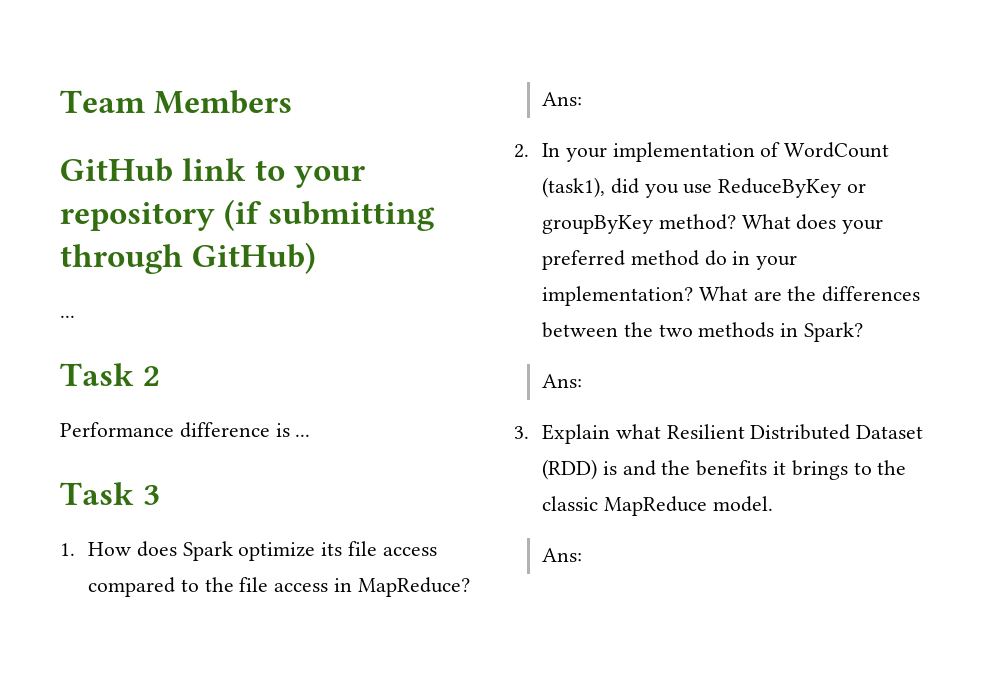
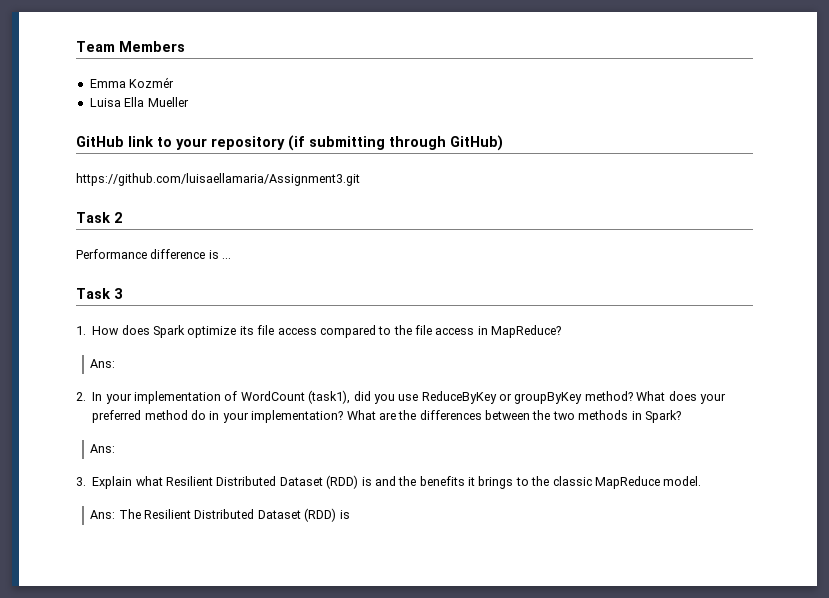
(293, 102) none -> [89,77,175,88] [89,97,189,107] // Emma Kozmér // Luisa Ella Mueller
[60,315,75,318] ... -> [76,173,360,186] https://github.com/luisaellamaria/Assignment3.git
(582, 555) none -> [118,508,350,522] The Resilient Distributed Dataset (RDD) is

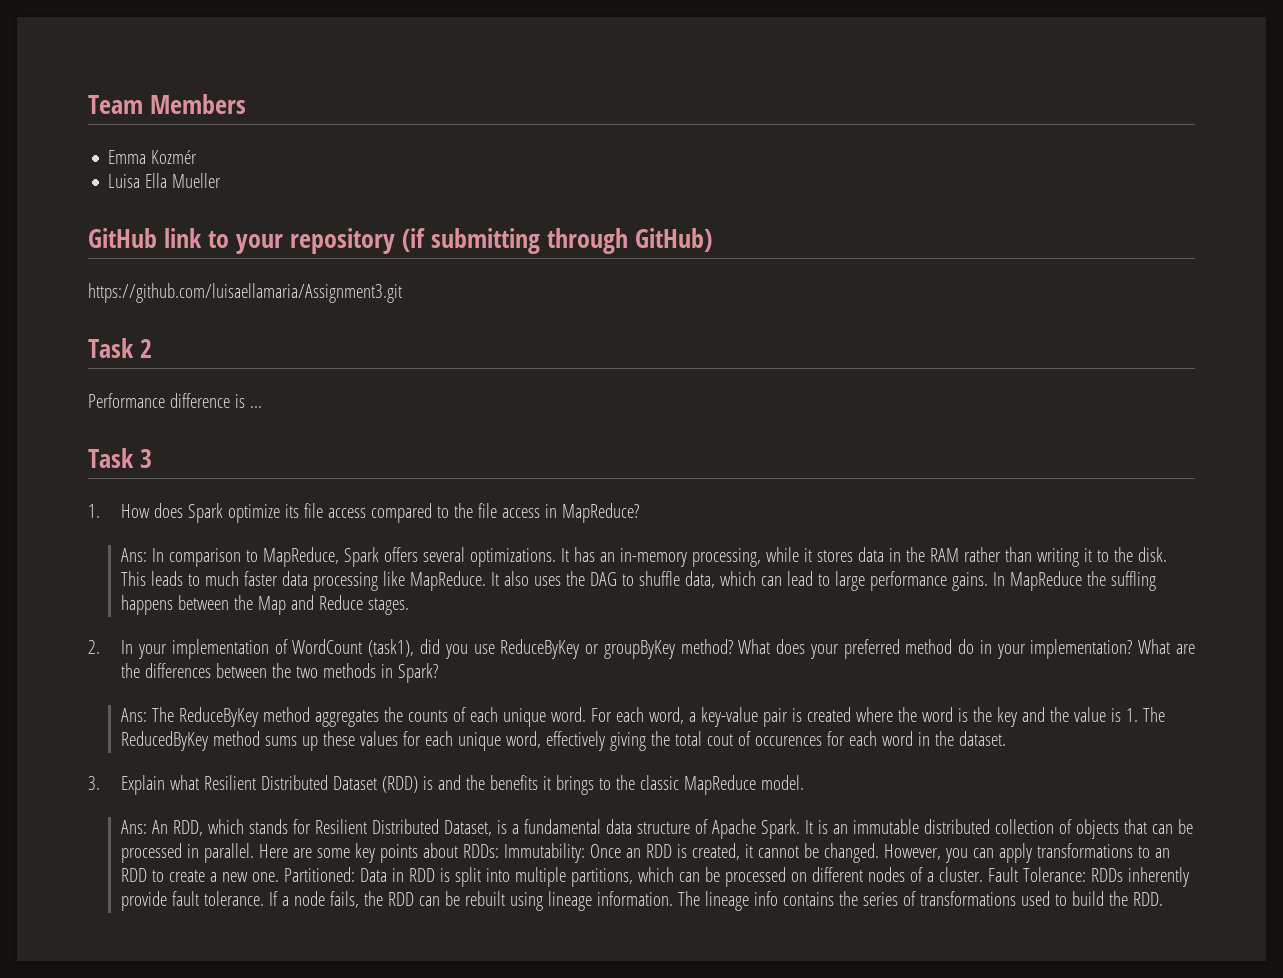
(116, 363) none -> [152,547,1168,567] [121,571,1157,591] [121,595,410,615] In comparison to MapReduce, Spark offers several optimizations. It has an in-memory processing, while it stores data in the RAM rather than writing it to the disk. This leads to much faster data processing like MapReduce. It also uses the DAG to shuffle data, which can lead to large performance gains. In MapReduce the suffling happens between the Map and Reduce stages.
(116, 448) none -> [152,707,1166,727] [121,731,1007,751] The ReduceByKey method aggregates the counts of each unique word. For each word, a key-value pair is created where the word is the key and the value is 1. The ReducedByKey method sums up these values for each unique word, effectively giving the total cout of occurences for each word in the dataset.
[118,508,350,522] The Resilient Distributed Dataset (RDD) is -> [152,819,1194,839] [121,843,1171,863] [121,867,1190,887] [121,891,1164,911] An RDD, which stands for Resilient Distributed Dataset, is a fundamental data structure of Apache Spark. It is an immutable distributed collection of objects that can be processed in parallel. Here are some key points about RDDs: Immutability: Once an RDD is created, it cannot be changed. However, you can apply transformations to an RDD to create a new one. Partitioned: Data in RDD is split into multiple partitions, which can be processed on different nodes of a cluster. Fault Tolerance: RDDs inherently provide fault tolerance. If a node fails, the RDD can be rebuilt using lineage information. The lineage info contains the series of transformations used to build the RDD.

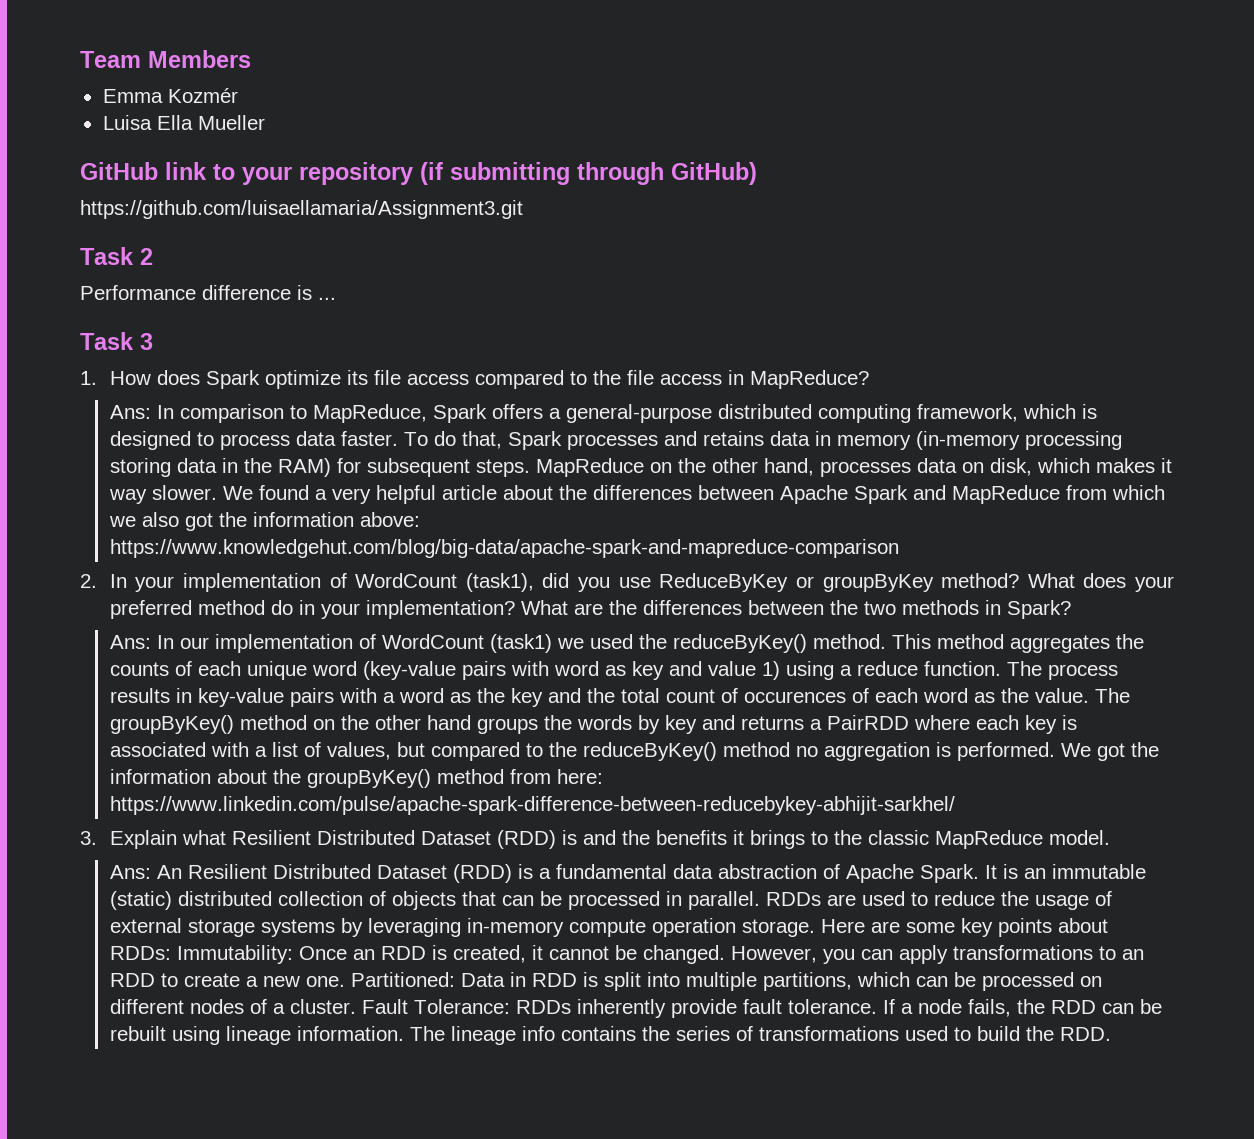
[423,547,1168,567] [121,571,1157,591] [121,595,410,615] several optimizations. It has an in-memory processing, while it stores data in the RAM rather than writing it to the disk. This leads to much faster data processing like MapReduce. It also uses the DAG to shuffle data, which can lead to large performance gains. In MapReduce the suffling happens between the Map and Reduce stages. -> [548,404,1097,423] [109,431,1122,450] [109,458,1172,477] [108,485,1165,504] [108,512,420,531] [109,539,899,558] a general-purpose distributed computing framework, which is designed to process data faster. To do that, Spark processes and retains data in memory (in-memory processing storing data in the RAM) for subsequent steps. MapReduce on the other hand, processes data on disk, which makes it way slower. We found a very helpful article about the differences between Apache Spark and MapReduce from which we also got the information above: https://www.knowledgehut.com/blog/big-data/apache-spark-and-mapreduce-comparison
[152,707,259,727] The ReduceByKey -> [156,634,931,653] In our implementation of WordCount (task1) we used the reduceByKey() method. This
[551,707,1166,727] [121,731,734,751] word. For each word, a key-value pair is created where the word is the key and the value is 1. The ReducedByKey method sums up these values for each unique word, effectively giving the total cout -> [311,661,1118,680] [109,688,715,707] word (key-value pairs with word as key and value 1) using a reduce function. The process results in key-value pairs with a word as the key and the total count
[827,731,846,746] for -> [851,688,869,703] of
[918,731,1007,746] in the dataset. -> [973,688,1130,703] [109,715,1077,734] [109,742,1159,761] [109,769,603,788] [109,796,955,815] as the value. The groupByKey() method on the other hand groups the words by key and returns a PairRDD where each key is associated with a list of values, but compared to the reduceByKey() method no aggregation is performed. We got the information about the groupByKey() method from here: https://www.linkedin.com/pulse/apache-spark-difference-between-reducebykey-abhijit-sarkhel/
[173,819,493,836] RDD, which stands for Resilient Distributed Dataset, -> [187,864,512,883] Resilient Distributed Dataset (RDD)
[637,822,691,834] structure -> [717,864,817,879] abstraction
(920, 826) none -> [109,891,172,910] (static)
(255, 853) none -> [765,891,1112,910] [109,918,815,937] RDDs are used to reduce the usage of external storage systems by leveraging in-memory compute operation storage.

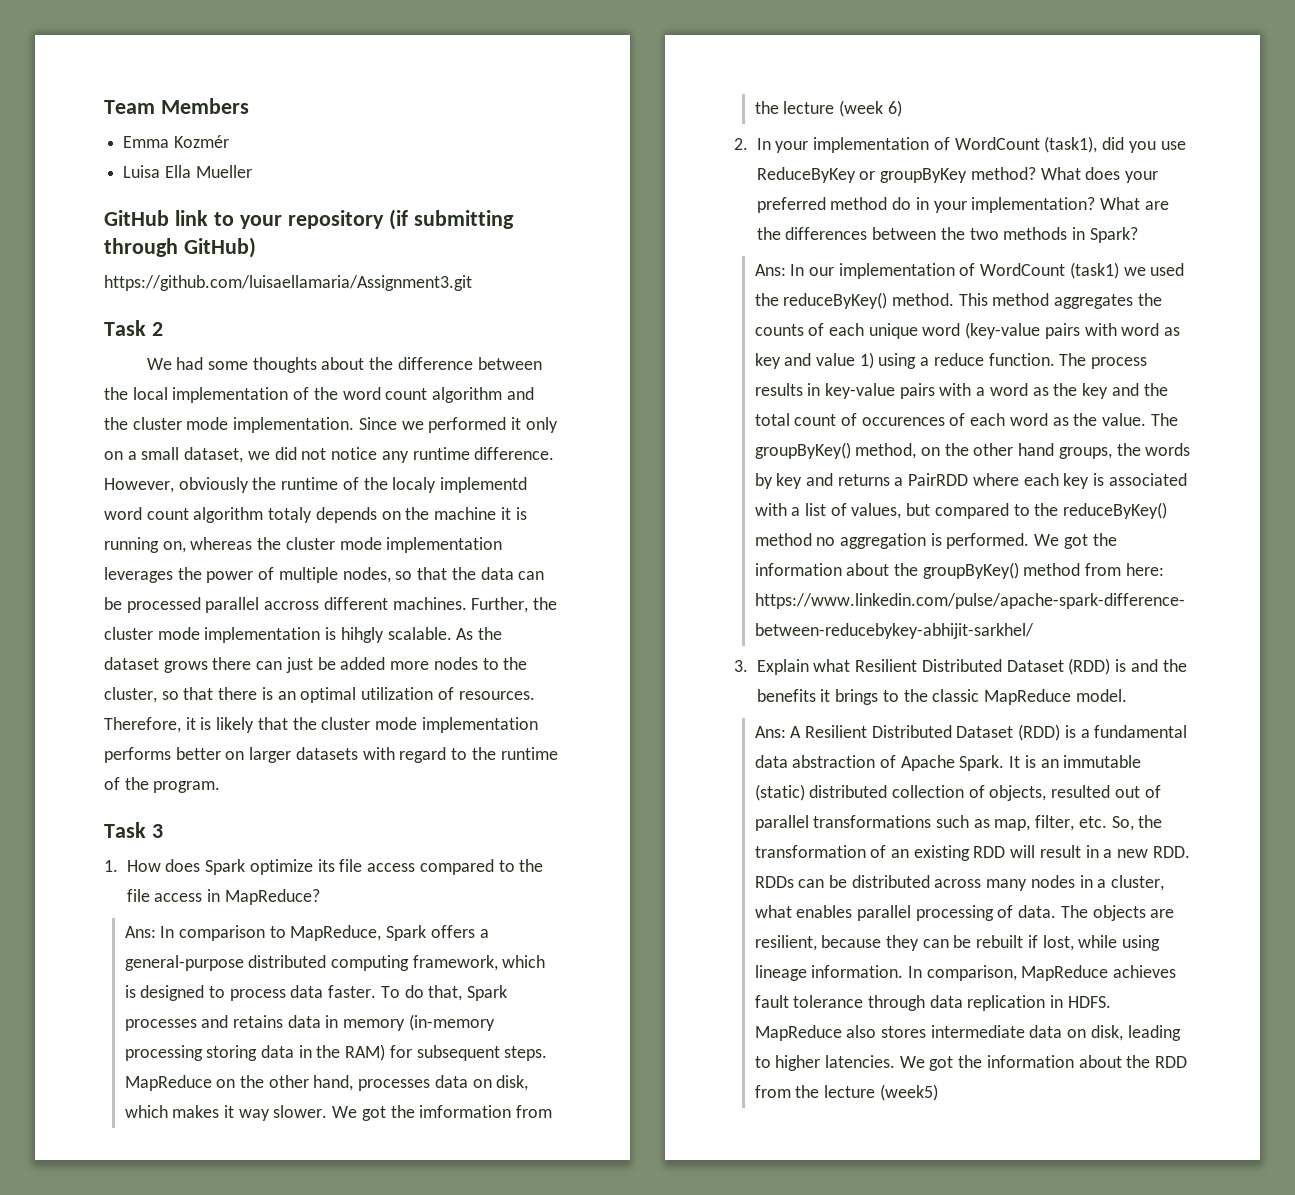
[80,285,336,300] Performance difference is ... -> [146,357,542,373] [104,387,534,403] [104,417,558,433] [104,447,555,463] [104,477,528,493] [104,507,527,523] [104,537,503,553] [104,567,545,583] [104,597,558,613] [104,627,503,643] [104,657,528,673] [104,687,535,703] [104,717,538,733] [104,747,558,763] [104,777,221,793] We had some thoughts about the difference between the local implementation of the word count algorithm and the cluster mode implementation. Since we performed it only on a small dataset, we did not notice any runtime difference. However, obviously the runtime of the localy implementd word count algorithm totaly depends on the machine it is running on, whereas the cluster mode implementation leverages the power of multiple nodes, so that the data can be processed parallel accross different machines. Further, the cluster mode implementation is hihgly scalable. As the dataset grows there can just be added more nodes to the cluster, so that there is an optimal utilization of resources. Therefore, it is likely that the cluster mode implementation performs better on larger datasets with regard to the runtime of the program.
[258,485,1165,504] [108,512,420,531] [109,539,899,558] found a very helpful article about the differences between Apache Spark and MapReduce from which we also got the information above: https://www.knowledgehut.com/blog/big-data/apache-spark-and-mapreduce-comparison -> [361,1105,553,1121] [754,100,902,117] got the imformation from the lecture (week 6)
[239,715,307,730] method -> [855,443,917,459] method,
[476,718,538,734] groups -> [1058,447,1112,459] groups,
[156,865,182,879] An -> [790,726,802,738] A
[391,891,1112,910] [109,918,1108,937] [109,945,1144,964] [109,972,1102,991] [109,999,1162,1018] [109,1026,1111,1045] objects that can be processed in parallel. RDDs are used to reduce the usage of external storage systems by leveraging in-memory compute operation storage. Here are some key points about RDDs: Immutability: Once an RDD is created, it cannot be changed. However, you can apply transformations to an RDD to create a new one. Partitioned: Data in RDD is split into multiple partitions, which can be processed on different nodes of a cluster. Fault Tolerance: RDDs inherently provide fault tolerance. If a node fails, the RDD can be rebuilt using lineage information. The lineage info contains the series of transformations used to build the RDD. -> [989,785,1161,801] [754,815,1163,831] [754,845,1190,861] [754,875,1165,891] [754,905,1175,921] [754,935,1161,951] [754,965,1177,981] [754,995,1111,1011] [754,1025,1181,1041] [754,1055,1188,1071] [754,1084,938,1101] objects, resulted out of parallel transformations such as map, filter, etc. So, the transformation of an existing RDD will result in a new RDD. RDDs can be distributed across many nodes in a cluster, what enables parallel processing of data. The objects are resilient, because they can be rebuilt if lost, while using lineage information. In comparison, MapReduce achieves fault tolerance through data replication in HDFS. MapReduce also stores intermediate data on disk, leading to higher latencies. We got the information about the RDD from the lecture (week5)

